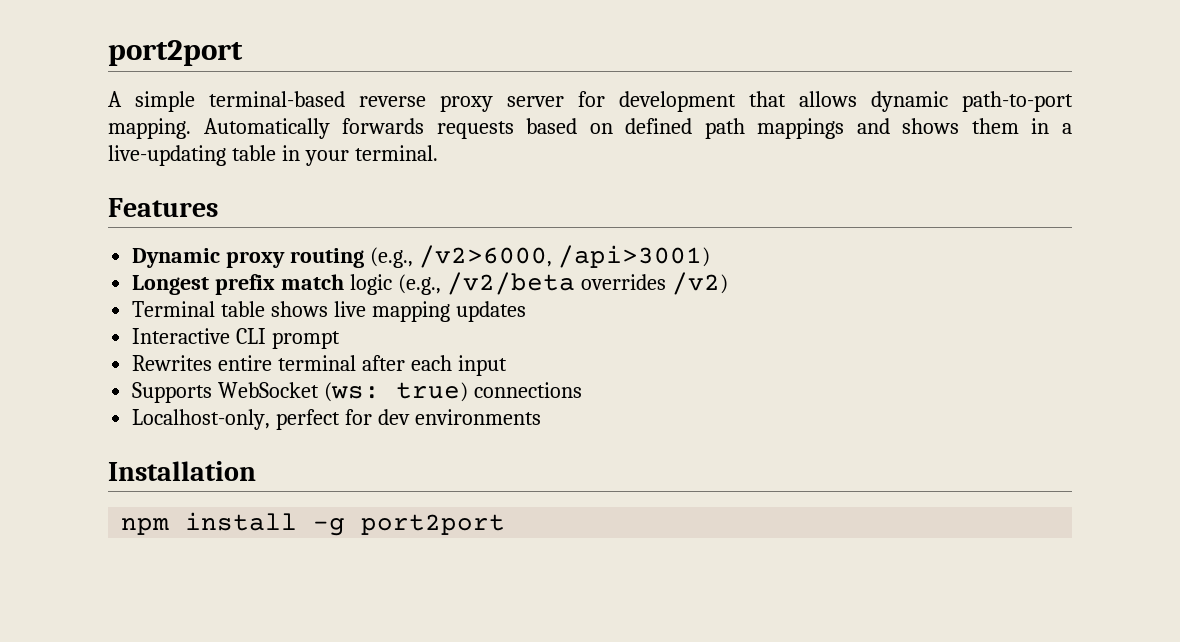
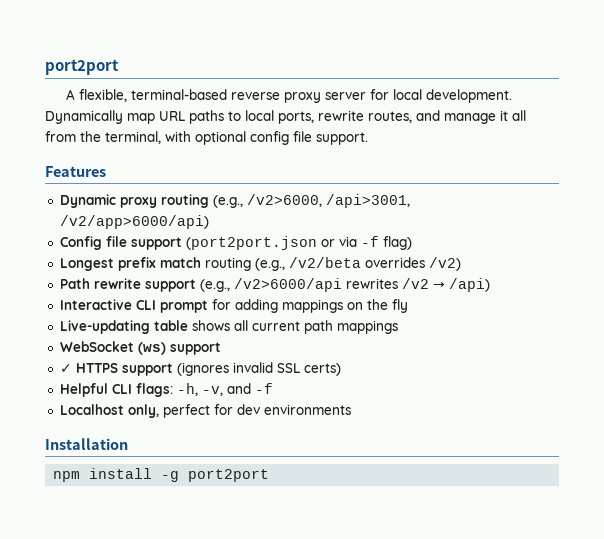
[135,91,195,112] simple -> [78,89,127,102] flexible,
[619,91,1073,112] [108,118,1072,139] [108,145,438,166] development that allows dynamic path-to-port mapping. Automatically forwards requests based on defined path mappings and shows them in a live-updating table in your terminal. -> [392,89,512,103] [45,110,526,124] [45,131,368,145] local development. Dynamically map URL paths to local ports, rewrite routes, and manage it all from the terminal, with optional config file support.
[557,245,710,268] /api>3001) -> [325,194,410,208] [59,215,209,229] [59,236,412,250] /api>3001, /v2/app>6000/api) // Config file support (port2port.json or via -f flag)
[350,274,393,295] logic -> [204,257,251,271] routing
[132,301,526,322] [132,328,341,349] [132,355,507,376] [132,382,583,403] [132,409,271,430] Terminal table shows live mapping updates // Interactive CLI prompt // Rewrites entire terminal after each input // Supports WebSocket (ws: true) connections // Localhost-only, -> [59,278,490,292] [59,299,408,313] [59,320,398,334] [59,341,221,355] [59,362,341,376] [59,383,273,397] [59,404,159,418] Path rewrite support (e.g., /v2>6000/api rewrites /v2 → /api) // Interactive CLI prompt for adding mappings on the fly // Live-updating table shows all current path mappings // WebSocket (ws) support // ✓ HTTPS support (ignores invalid SSL certs) // Helpful CLI flags: -h, -v, and -f // Localhost only,

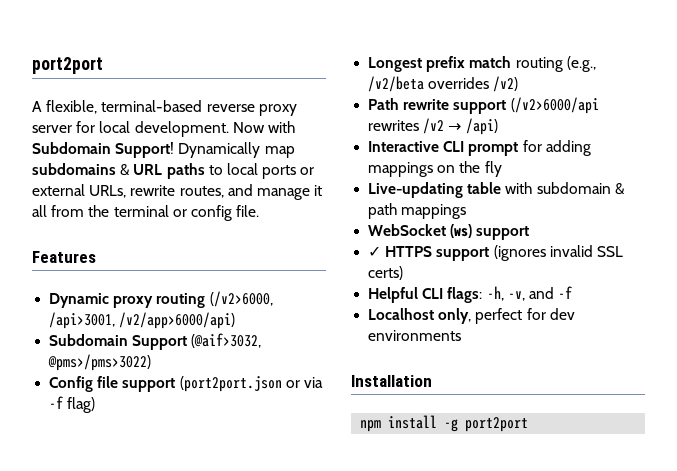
[45,110,314,124] Dynamically map URL paths to local ports, -> [232,121,295,133] [32,142,295,158] [32,163,315,179] [32,184,127,198] Now with Subdomain Support! Dynamically map subdomains & URL paths to local ports or external URLs,
[105,131,368,145] terminal, with optional config file support. -> [113,205,260,221] terminal or config file.
[212,194,322,208] (e.g., /v2>6000, -> [209,291,273,307] (/v2>6000,
(209, 222) none -> [49,333,262,350] [48,354,152,371] // Subdomain Support (@aif>3032, @pms>/pms>3022)
[199,278,342,292] (e.g., /v2>6000/api -> [510,97,599,114] (/v2>6000/api
[191,320,300,331] shows all current -> [505,182,625,195] with subdomain &

